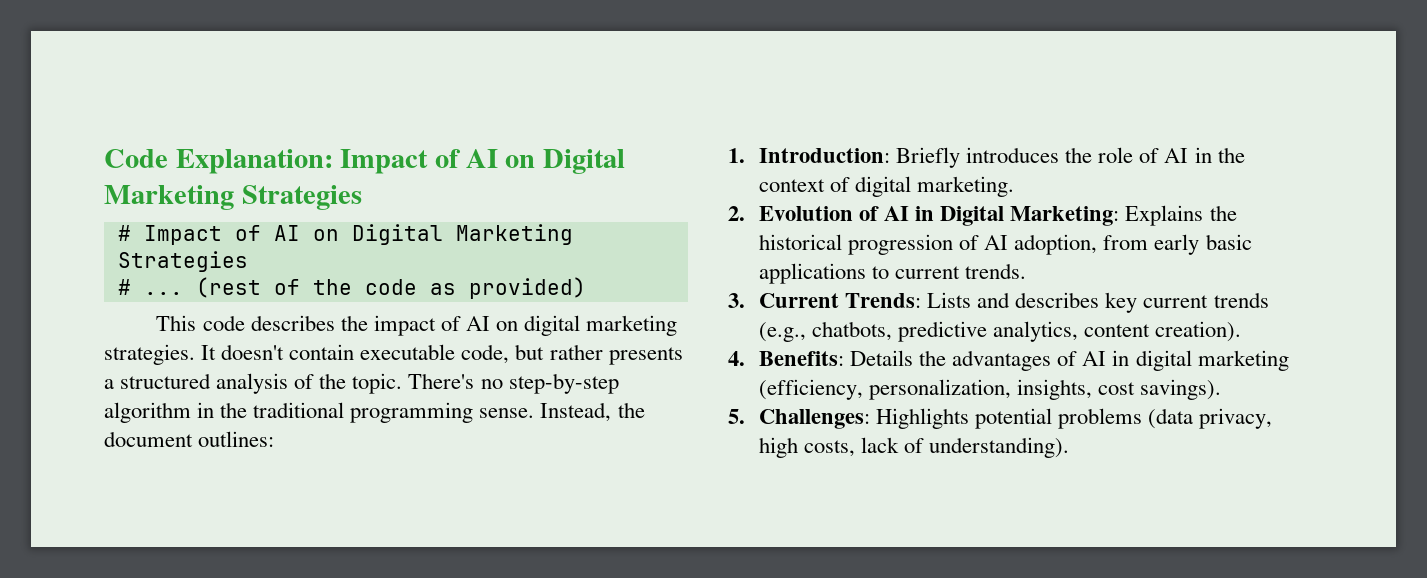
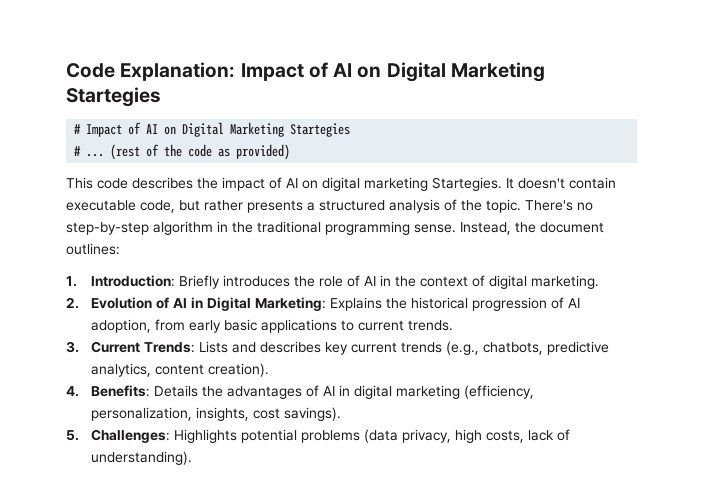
[241,185,362,210] Strategies -> [66,87,161,107] Startegies
[117,251,248,272] Strategies -> [290,123,351,137] Startegies
[104,344,195,365] strategies. -> [432,177,502,191] Startegies.

